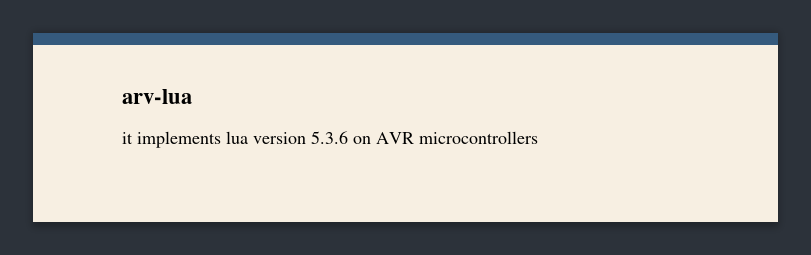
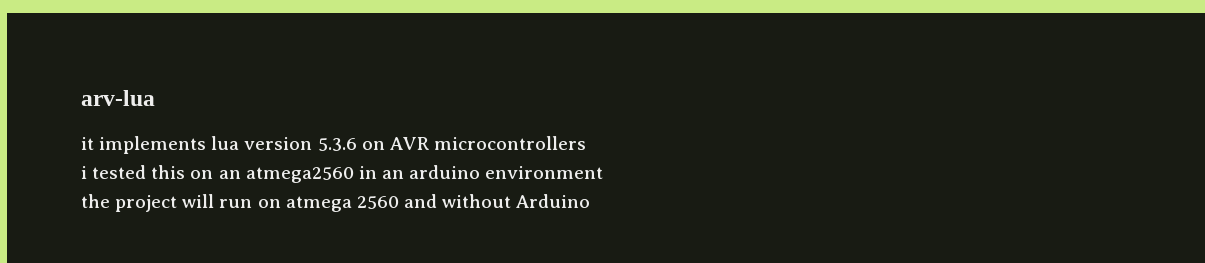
(538, 137) none -> [81,165,604,183] [81,194,591,212] // i tested this on an atmega2560 in an arduino environment // the project will run on atmega 2560 and without Arduino

